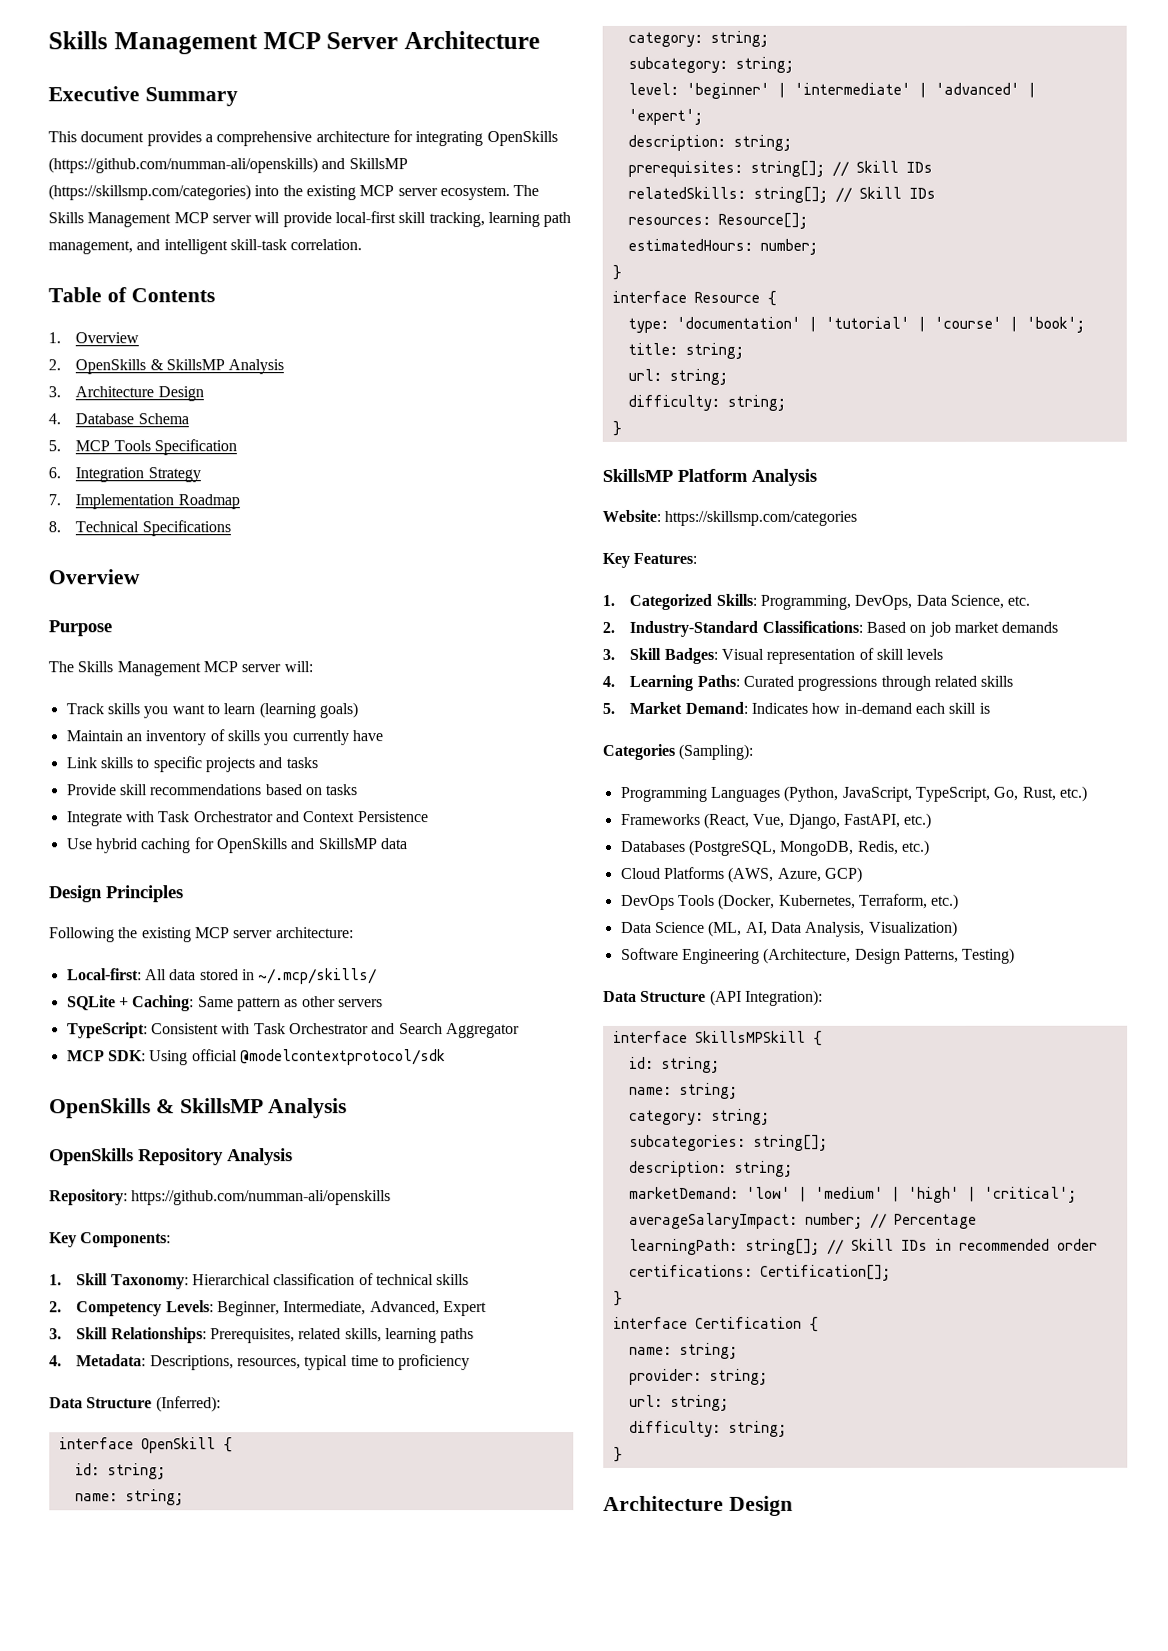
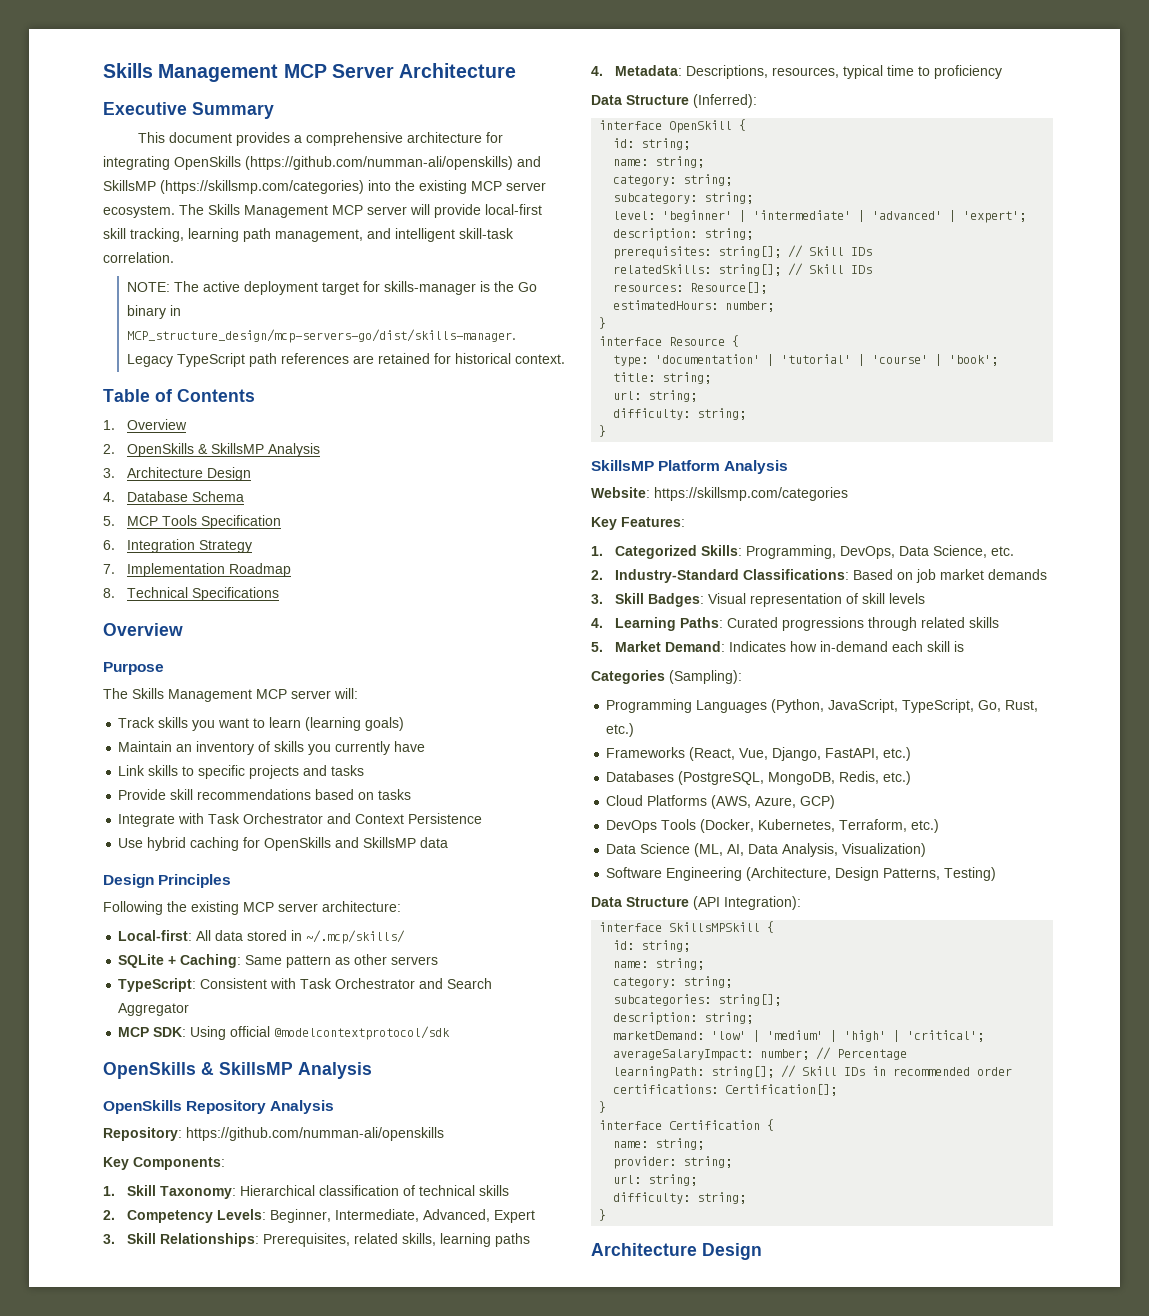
(363, 245) none -> [126,281,537,295] [126,305,181,319] [126,329,516,343] [126,353,565,367] // NOTE: The active deployment target for skills-manager is the Go binary in MCP_structure_design/mcp-servers-go/dist/skills-manager. Legacy TypeScript path references are retained for historical context.

